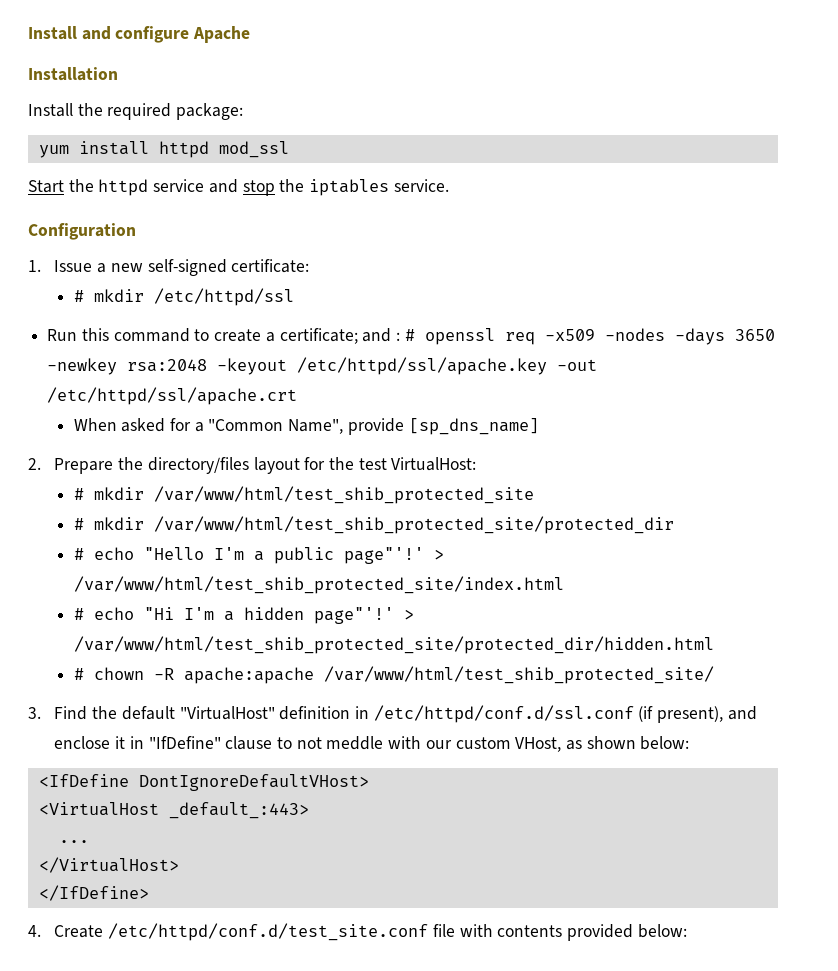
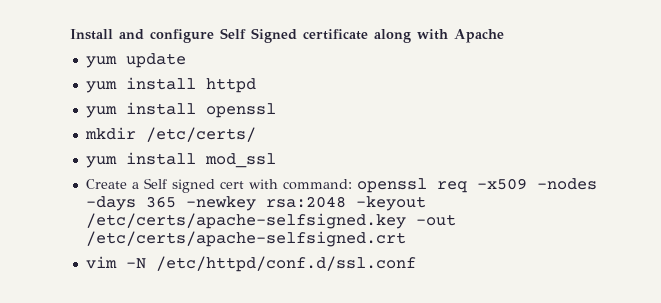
[193,26,251,43] [28,67,118,81] [28,103,244,120] [38,141,289,158] [28,179,449,196] [28,223,136,240] [28,259,310,276] [73,288,294,306] [47,328,415,344] Apache // Installation // Install the required package: // yum install httpd mod_ssl // Start the httpd service and stop the iptables service. // Configuration // 1. Issue a new self-signed certificate: // # mkdir /etc/httpd/ssl // Run this command to create a certificate; and : # -> [220,28,504,43] [85,53,186,68] [85,77,256,93] [85,102,276,118] [84,127,256,142] [85,152,276,168] [85,178,352,193] Self Signed certificate along with Apache // yum update // yum install httpd // yum install openssl // mkdir /etc/certs/ // yum install mod_ssl // Create a Self signed cert with command:
[734,329,775,341] 3650 -> [145,196,176,208] 365
[297,357,598,375] [47,387,298,405] [73,418,539,435] [28,457,477,474] [73,486,534,504] [73,516,674,534] [73,547,444,564] [73,576,564,594] [73,607,414,624] [73,636,714,654] [73,666,714,684] [28,705,757,723] [54,736,690,752] [38,774,369,791] [38,802,309,819] [58,840,89,843] [38,857,179,873] [38,885,149,901] [28,923,687,941] /etc/httpd/ssl/apache.key -out /etc/httpd/ssl/apache.crt // When asked for a "Common Name", provide [sp_dns_name] // 2. Prepare the directory/files layout for the test VirtualHost: // # mkdir /var/www/html/test_shib_protected_site // # mkdir /var/www/html/test_shib_protected_site/protected_dir // # echo "Hello I'm a public page"'!' > /var/www/html/test_shib_protected_site/index.html // # echo "Hi I'm a hidden page"'!' > /var/www/html/test_shib_protected_site/protected_dir/hidden.html // # chown -R apache:apache /var/www/html/test_shib_protected_site/ // 3. Find the default "VirtualHost" definition in /etc/httpd/conf.d/ssl.conf (if present), and enclose it in "IfDefine" clause to not meddle with our custom VHost, as shown below: // <IfDefine DontIgnoreDefaultVHost> // <VirtualHost _default_:443> // ... // </VirtualHost> // </IfDefine> // 4. Create /etc/httpd/conf.d/test_site.conf file with contents provided below: -> [85,213,456,229] [85,231,406,247] [85,256,416,272] /etc/certs/apache-selfsigned.key -out /etc/certs/apache-selfsigned.crt // vim -N /etc/httpd/conf.d/ssl.conf

